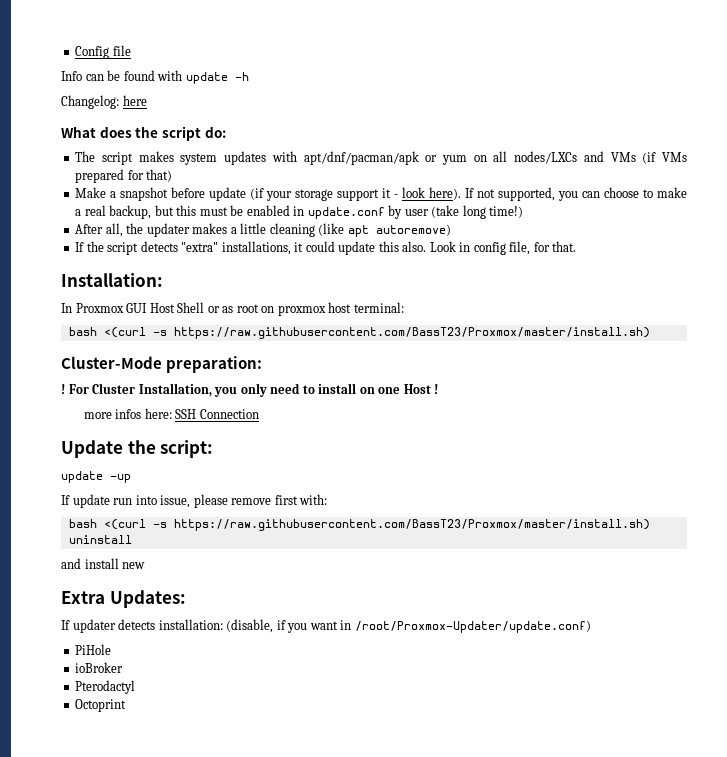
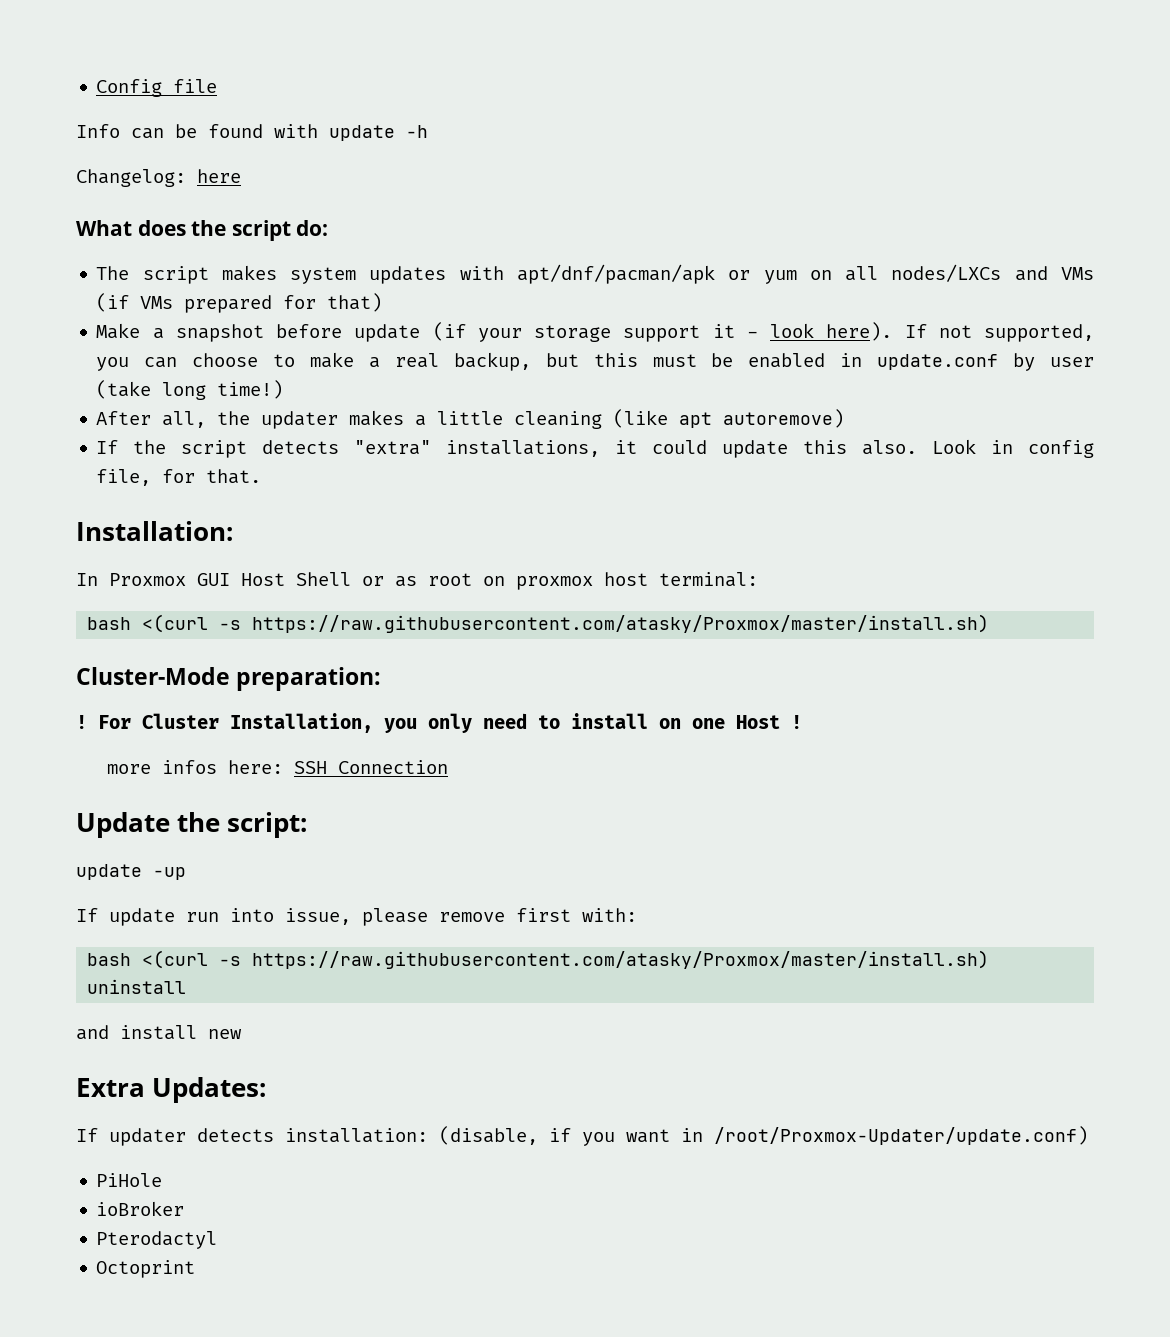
[173,327,650,339] https://raw.githubusercontent.com/BassT23/Proxmox/master/install.sh) -> [252,614,990,633] https://raw.githubusercontent.com/atasky/Proxmox/master/install.sh)
[173,519,650,531] https://raw.githubusercontent.com/BassT23/Proxmox/master/install.sh) -> [252,950,990,969] https://raw.githubusercontent.com/atasky/Proxmox/master/install.sh)

